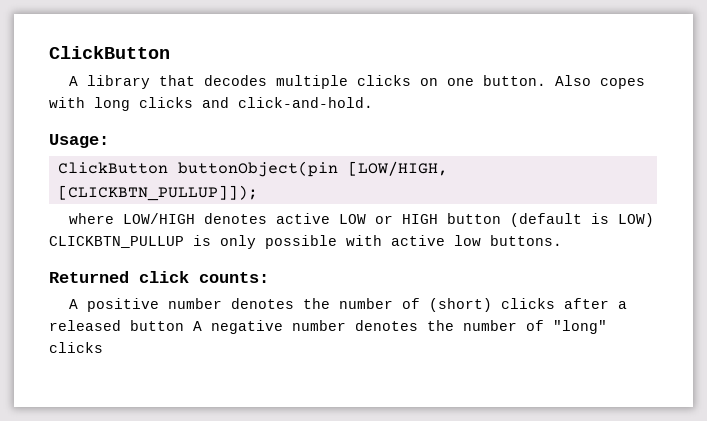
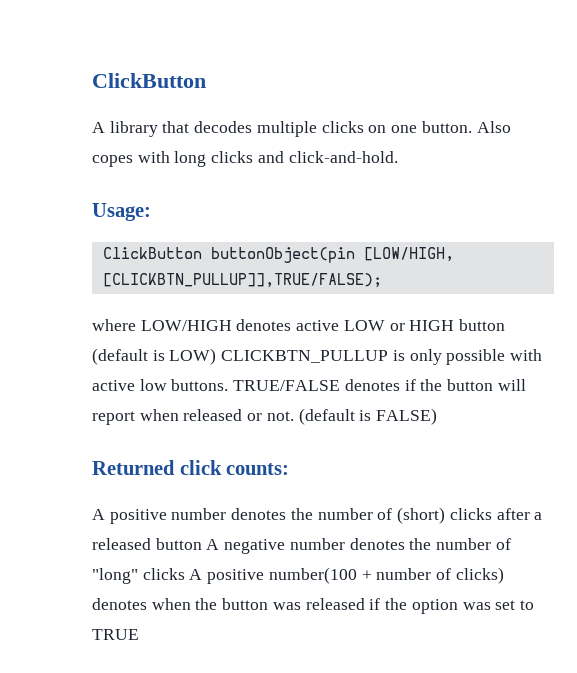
[57,185,258,201] [CLICKBTN_PULLUP]]); -> [102,273,382,288] [CLICKBTN_PULLUP]],TRUE/FALSE);
(562, 240) none -> [233,379,526,391] [92,408,438,425] TRUE/FALSE denotes if the button will report when released or not. (default is FALSE)
(103, 347) none -> [189,567,504,584] [92,598,534,614] [92,629,139,640] A positive number(100 + number of clicks) denotes when the button was released if the option was set to TRUE

